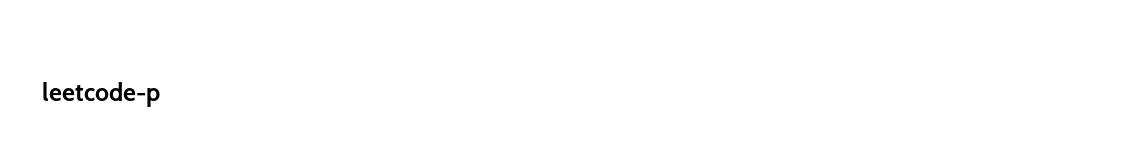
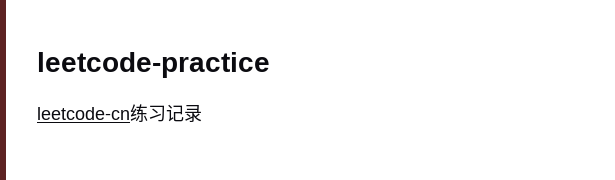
[42,82,160,107] leetcode-p -> [37,52,270,78] [37,104,202,122] leetcode-practice // leetcode-cn练习记录

